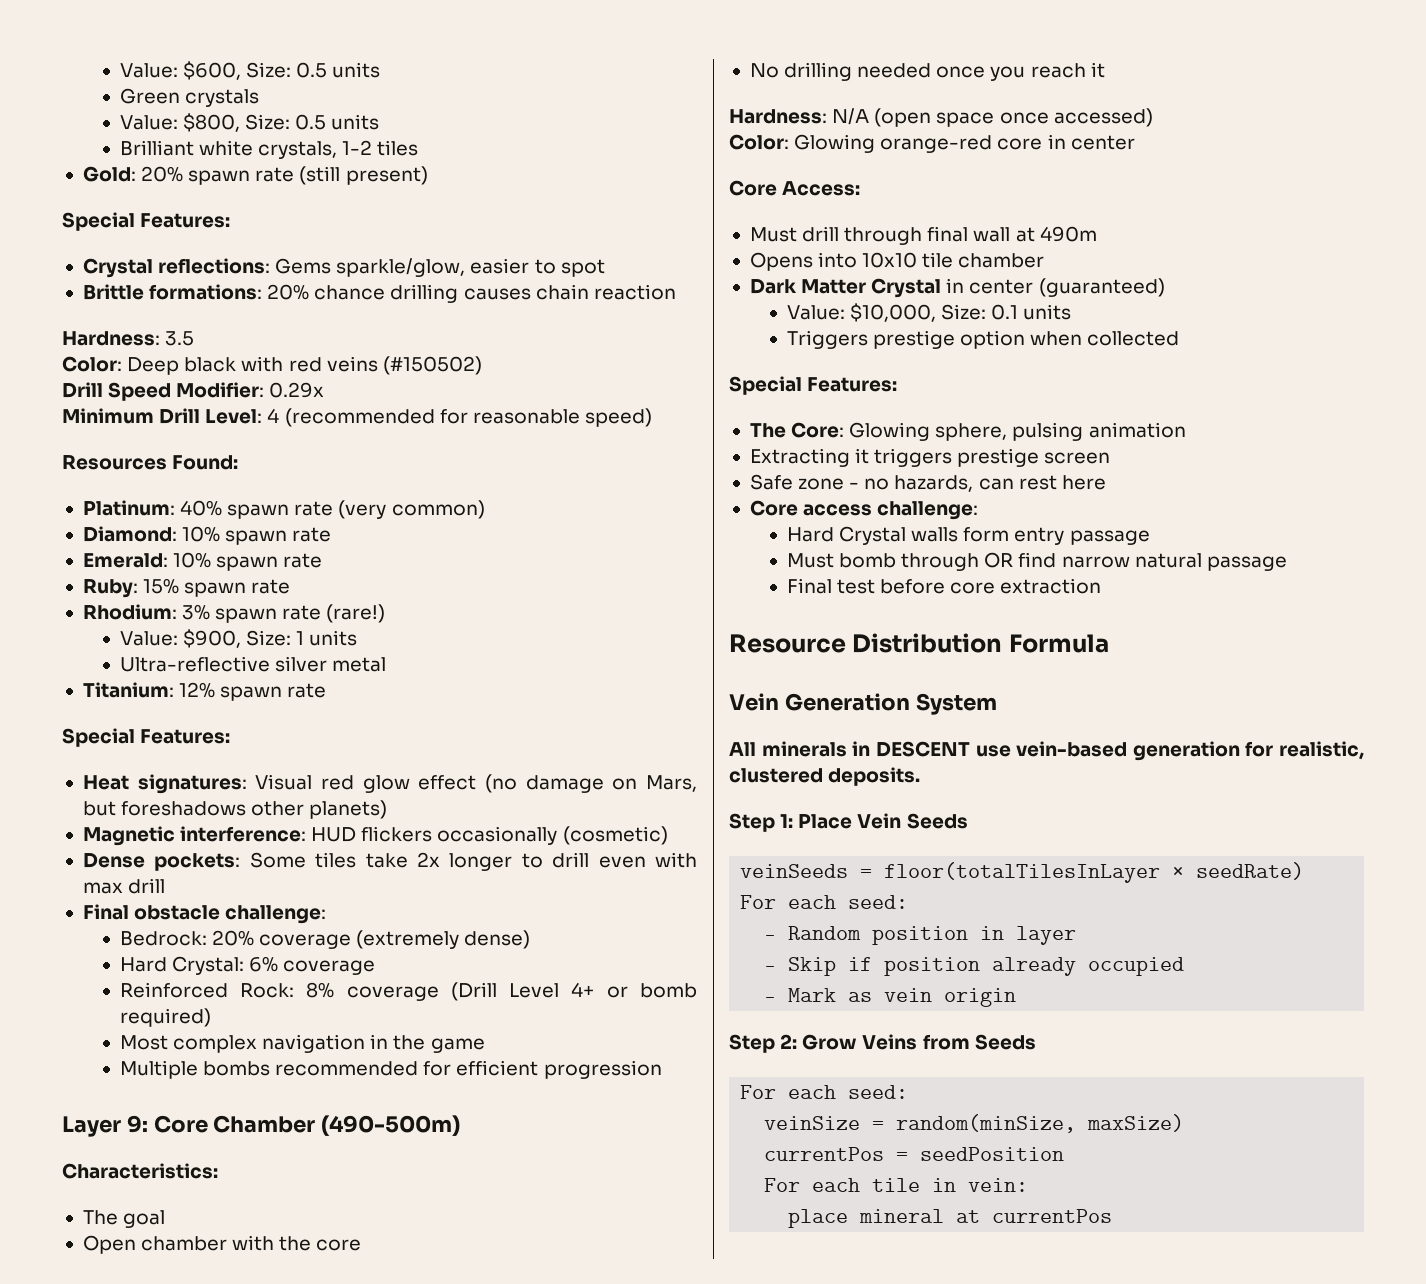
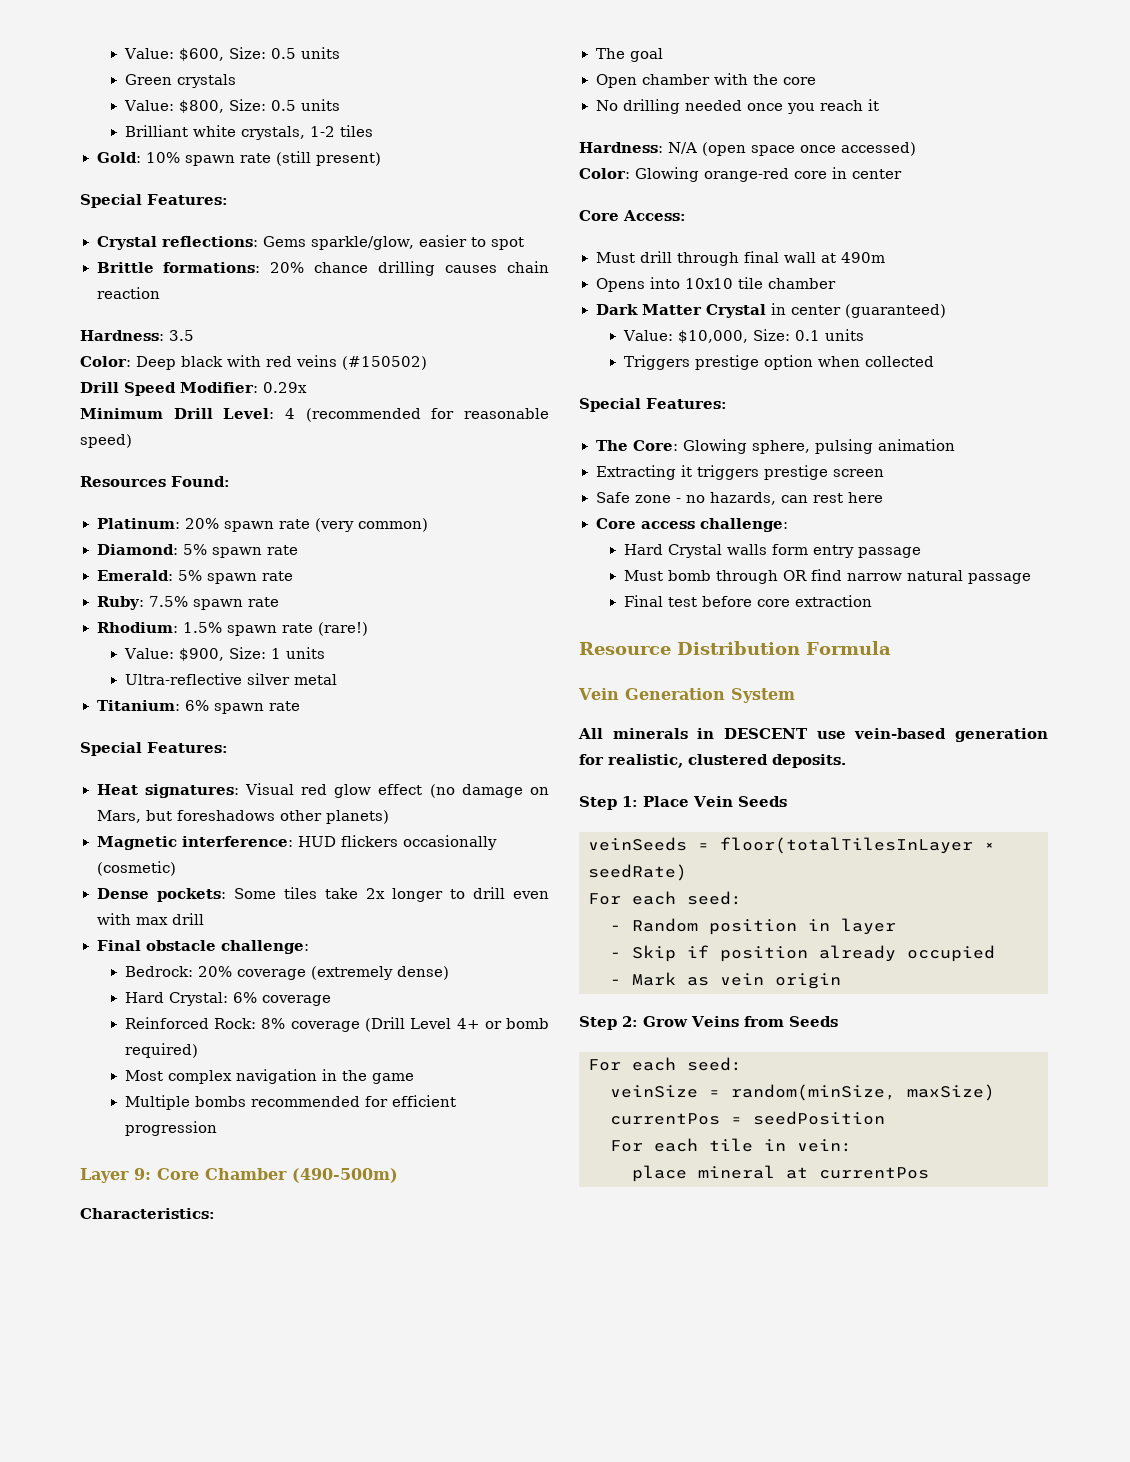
[141,166,184,182] 20% -> [145,152,180,163] 10%
[180,500,223,516] 40% -> [184,518,219,529] 20%
[182,526,221,542] 10% -> [182,544,207,555] 5%
[173,552,212,568] 10% -> [177,570,202,581] 5%
[143,578,180,594] 15% -> [148,596,188,607] 7.5%
[182,604,211,620] 3% -> [182,622,222,633] 1.5%
[179,682,216,698] 12% -> [184,700,209,711] 6%

